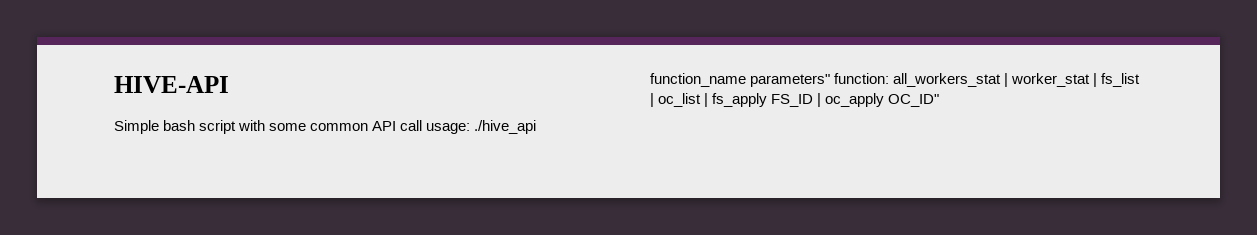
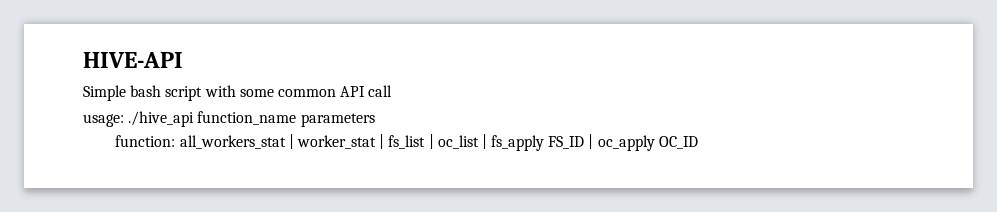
(423, 125) none -> (393, 91) //
[750,74,831,87] parameters" -> [300,113,375,127] parameters //
[888,94,940,107] OC_ID" -> [658,136,698,149] OC_ID

